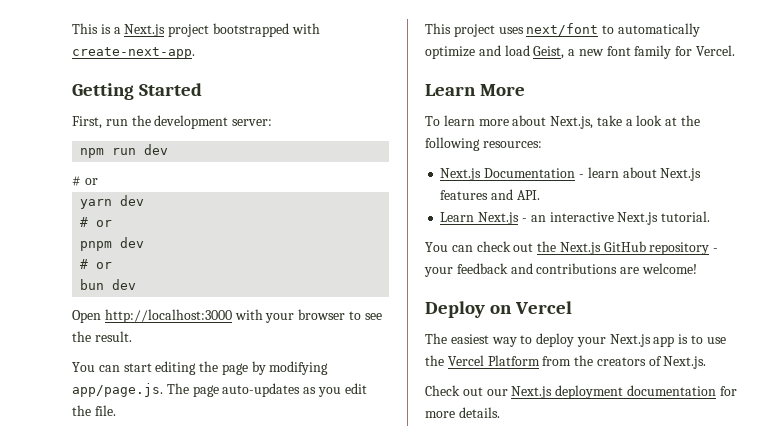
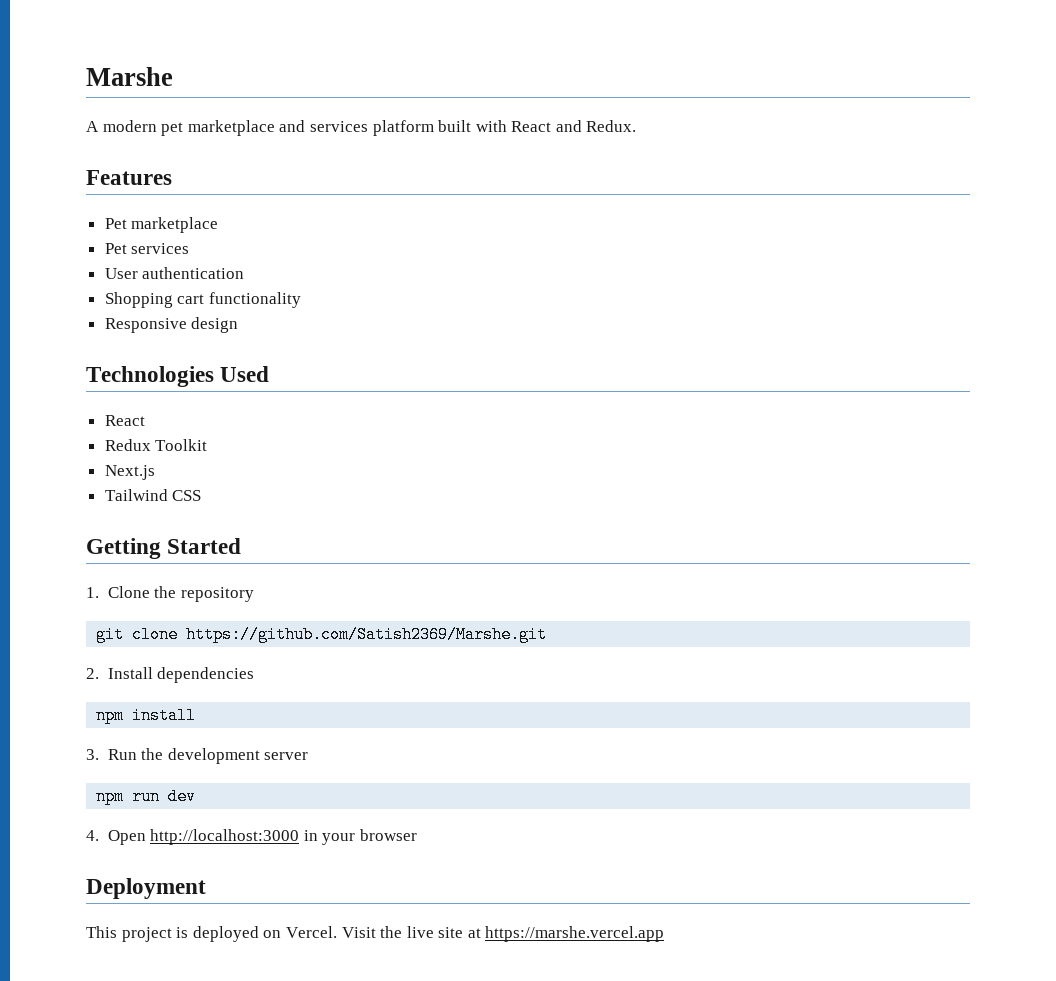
[72,23,320,37] [72,47,195,59] [72,83,203,100] [72,116,128,129] This is a Next.js project bootstrapped with create-next-app. // Getting Started // First, run -> [86,67,173,86] [86,120,637,136] [86,170,172,185] [104,217,219,233] [104,243,190,254] [104,267,245,279] [104,292,301,308] [104,317,239,333] [86,366,270,387] [104,415,145,426] [104,439,208,451] [104,465,155,480] [104,489,202,501] [86,538,242,559] [86,586,254,602] [96,626,548,643] [86,667,255,683] [96,707,197,724] [86,749,137,760] Marshe // A modern pet marketplace and services platform built with React and Redux. // Features // Pet marketplace // Pet services // User authentication // Shopping cart functionality // Responsive design // Technologies Used // React // Redux Toolkit // Next.js // Tailwind CSS // Getting Started // 1. Clone the repository // git clone https://github.com/Satish2369/Marshe.git // 2. Install dependencies // npm install // 3. Run
[232,119,273,126] server: -> [264,752,309,760] server
[72,176,98,186] [80,195,145,209] [80,217,113,227] [80,237,145,251] [80,259,113,269] [80,279,137,290] # or // yarn dev // # or // pnpm dev // # or // bun dev // -> [86,830,99,841] 4.
[234,309,263,320] with -> [303,830,318,841] in
[348,311,382,320] [72,331,132,342] [72,361,329,375] [72,383,367,397] [72,405,116,416] [425,23,700,37] [425,45,736,59] [425,84,526,96] [425,115,701,129] [425,137,542,151] [440,167,702,181] [440,189,540,200] [440,211,711,225] [425,241,719,255] [424,263,697,277] [425,301,573,318] [425,333,726,347] [425,355,707,369] [425,385,737,399] [425,407,500,418] to see the result. // You can start editing the page by modifying app/page.js. The page auto-updates as you edit the file. // This project uses next/font to automatically optimize and load Geist, a new font family for Vercel. // Learn More // To learn more about Next.js, take a look at the following resources: // Next.js Documentation - learn about Next.js features and API. // Learn Next.js - an interactive Next.js tutorial. // You can check out the Next.js GitHub repository - your feedback and contributions are welcome! // Deploy on Vercel // The easiest way to deploy your Next.js app is to use the Vercel Platform from the creators of Next.js. // Check out our Next.js deployment documentation for more details. -> [86,878,206,899] [86,926,665,942] // Deployment // This project is deployed on Vercel. Visit the live site at https://marshe.vercel.app

